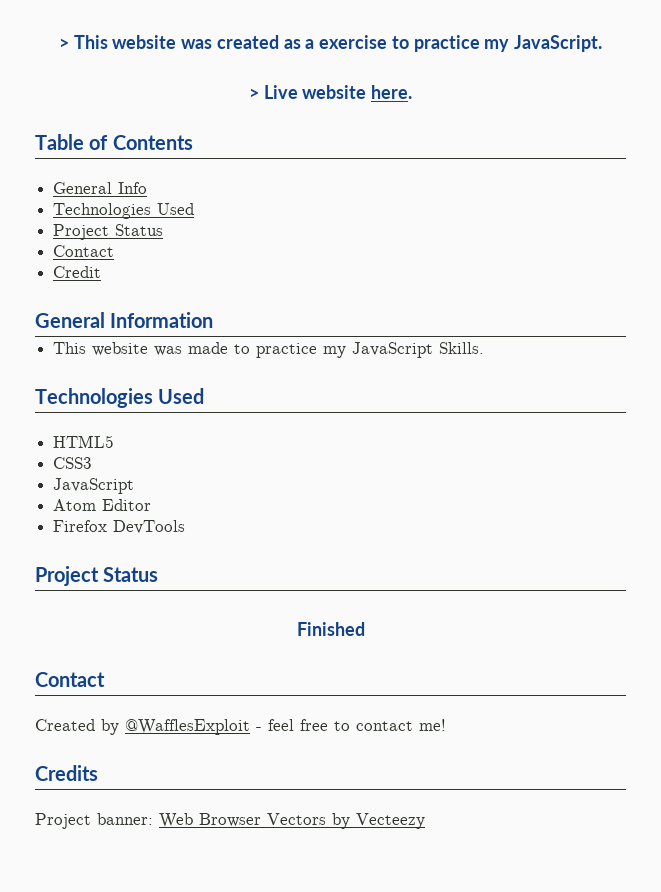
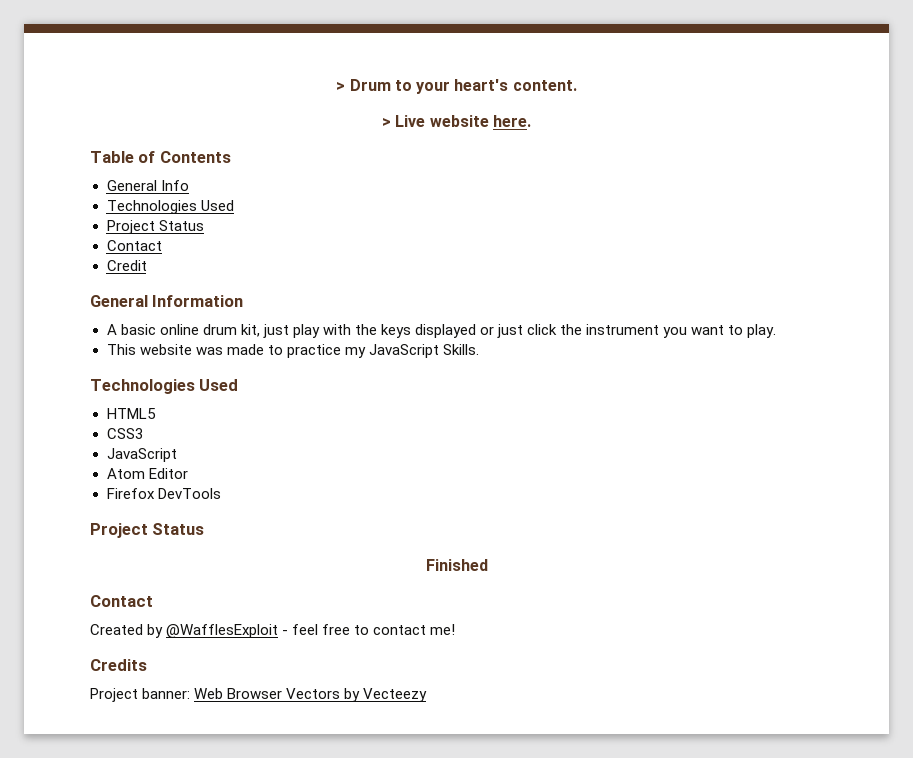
[59,35,602,52] > This website was created as a exercise to practice my JavaScript. -> [336,79,577,94] > Drum to your heart's content.
(214, 320) none -> [106,324,777,338] // A basic online drum kit, just play with the keys displayed or just click the instrument you want to play.

